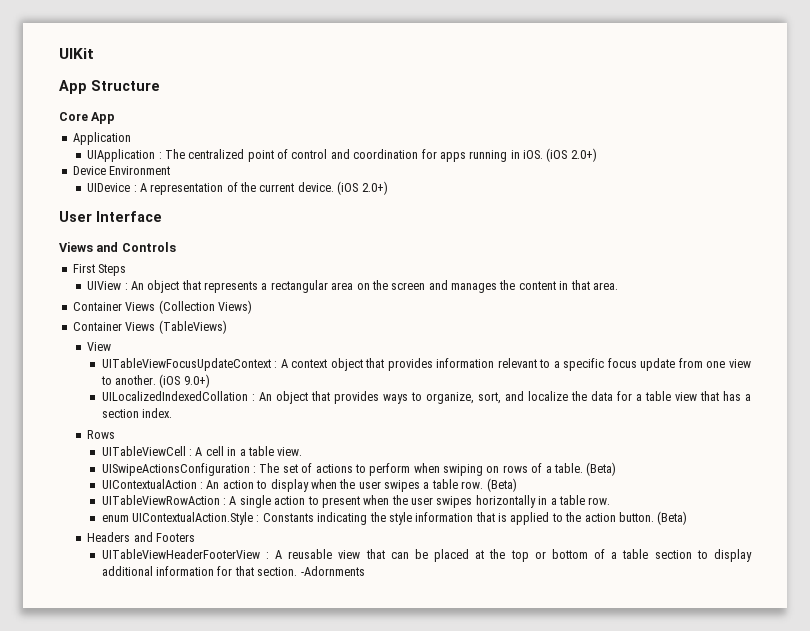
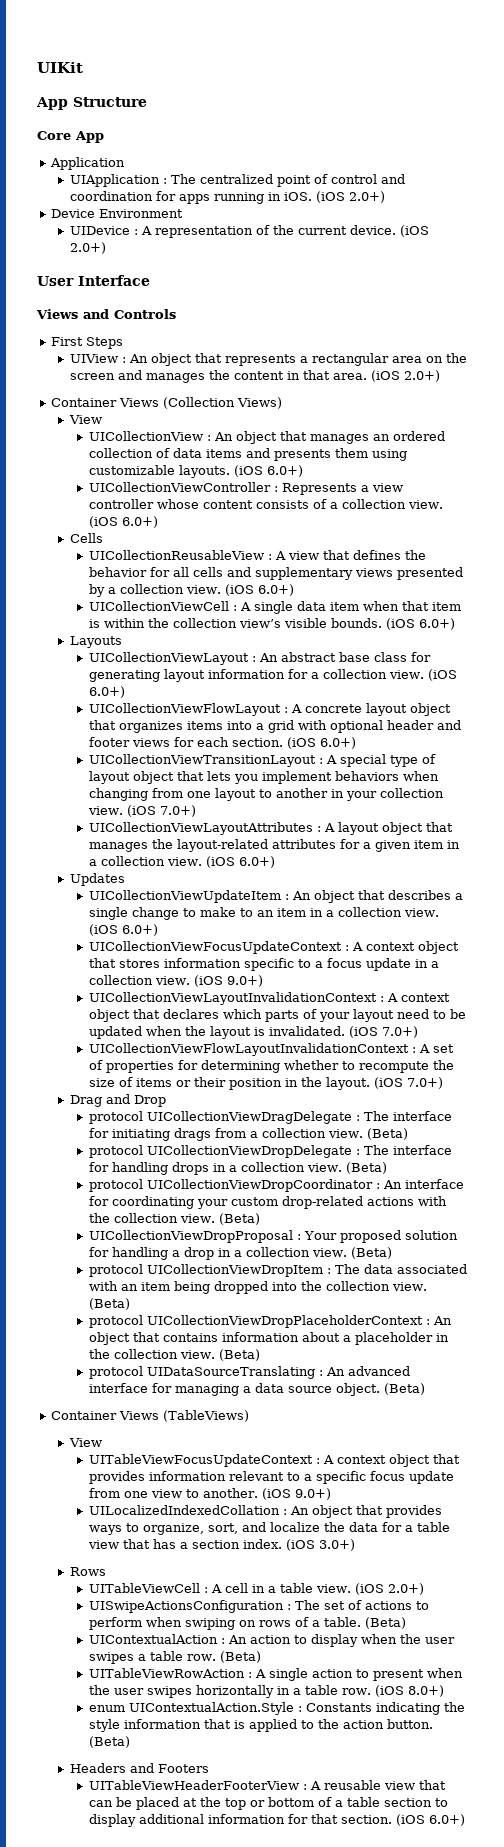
(618, 286) none -> [370,370,440,382] (iOS 2.0+)
(252, 307) none -> [68,415,102,424] [88,431,445,444] [88,448,407,461] [88,465,303,478] [88,482,403,495] [88,499,443,509] [88,516,158,528] [69,533,103,543] [88,550,426,560] [88,567,463,580] [88,584,294,597] [88,601,461,614] [88,618,455,630] [69,636,122,648] [88,652,431,665] [88,669,457,682] [88,686,125,698] [88,703,451,716] [88,720,461,733] [88,737,356,749] [88,754,436,767] [88,771,439,784] [88,788,444,801] [87,805,196,817] [88,822,453,835] [88,839,460,852] [88,856,275,868] [69,873,125,886] [88,890,463,903] [88,907,439,920] [88,924,158,936] [88,941,459,954] [88,958,439,971] [88,975,263,987] [88,992,450,1005] [88,1009,466,1022] [88,1026,418,1039] [88,1043,454,1056] [88,1060,454,1073] [88,1077,443,1090] [69,1094,166,1107] [88,1111,452,1124] [88,1128,408,1141] [88,1145,452,1158] [88,1162,387,1175] [88,1179,464,1192] [88,1196,447,1209] [88,1213,260,1225] [88,1230,458,1243] [88,1247,392,1260] [88,1264,467,1277] [88,1281,427,1294] [88,1298,130,1310] [88,1315,452,1328] [88,1332,449,1345] [88,1349,260,1361] [88,1366,410,1379] [88,1383,425,1396] // View // UICollectionView : An object that manages an ordered collection of data items and presents them using customizable layouts. (iOS 6.0+) // UICollectionViewController : Represents a view controller whose content consists of a collection view. (iOS 6.0+) // Cells // UICollectionReusableView : A view that defines the behavior for all cells and supplementary views presented by a collection view. (iOS 6.0+) // UICollectionViewCell : A single data item when that item is within the collection view’s visible bounds. (iOS 6.0+) // Layouts // UICollectionViewLayout : An abstract base class for generating layout information for a collection view. (iOS 6.0+) // UICollectionViewFlowLayout : A concrete layout object that organizes items into a grid with optional header and footer views for each section. (iOS 6.0+) // UICollectionViewTransitionLayout : A special type of layout object that lets you implement behaviors when changing from one layout to another in your collection view. (iOS 7.0+) // UICollectionViewLayoutAttributes : A layout object that manages the layout-related attributes for a given item in a collection view. (iOS 6.0+) // Updates // UICollectionViewUpdateItem : An object that describes a single change to make to an item in a collection view. (iOS 6.0+) // UICollectionViewFocusUpdateContext : A context object that stores information specific to a focus update in a collection view. (iOS 9.0+) // UICollectionViewLayoutInvalidationContext : A context object that declares which parts of your layout need to be updated when the layout is invalidated. (iOS 7.0+) // UICollectionViewFlowLayoutInvalidationContext : A set of properties for determining whether to recompute the size of items or their position in the layout. (iOS 7.0+) // Drag and Drop // protocol UICollectionViewDragDelegate : The interface for initiating drags from a collection view. (Beta) // protocol UICollectionViewDropDelegate : The interface for handling drops in a collection view. (Beta) // protocol UICollectionViewDropCoordinator : An interface for coordinating your custom drop-related actions with the collection view. (Beta) // UICollectionViewDropProposal : Your proposed solution for handling a drop in a collection view. (Beta) // protocol UICollectionViewDropItem : The data associated with an item being dropped into the collection view. (Beta) // protocol UICollectionViewDropPlaceholderContext : An object that contains information about a placeholder in the collection view. (Beta) // protocol UIDataSourceTranslating : An advanced interface for managing a data source object. (Beta)
(173, 413) none -> [285,1539,355,1551] (iOS 3.0+)
(303, 451) none -> [354,1583,424,1595] (iOS 2.0+)
(611, 501) none -> [374,1685,444,1697] (iOS 8.0+)
[300,566,365,576] -Adornments -> [395,1814,465,1826] (iOS 6.0+)

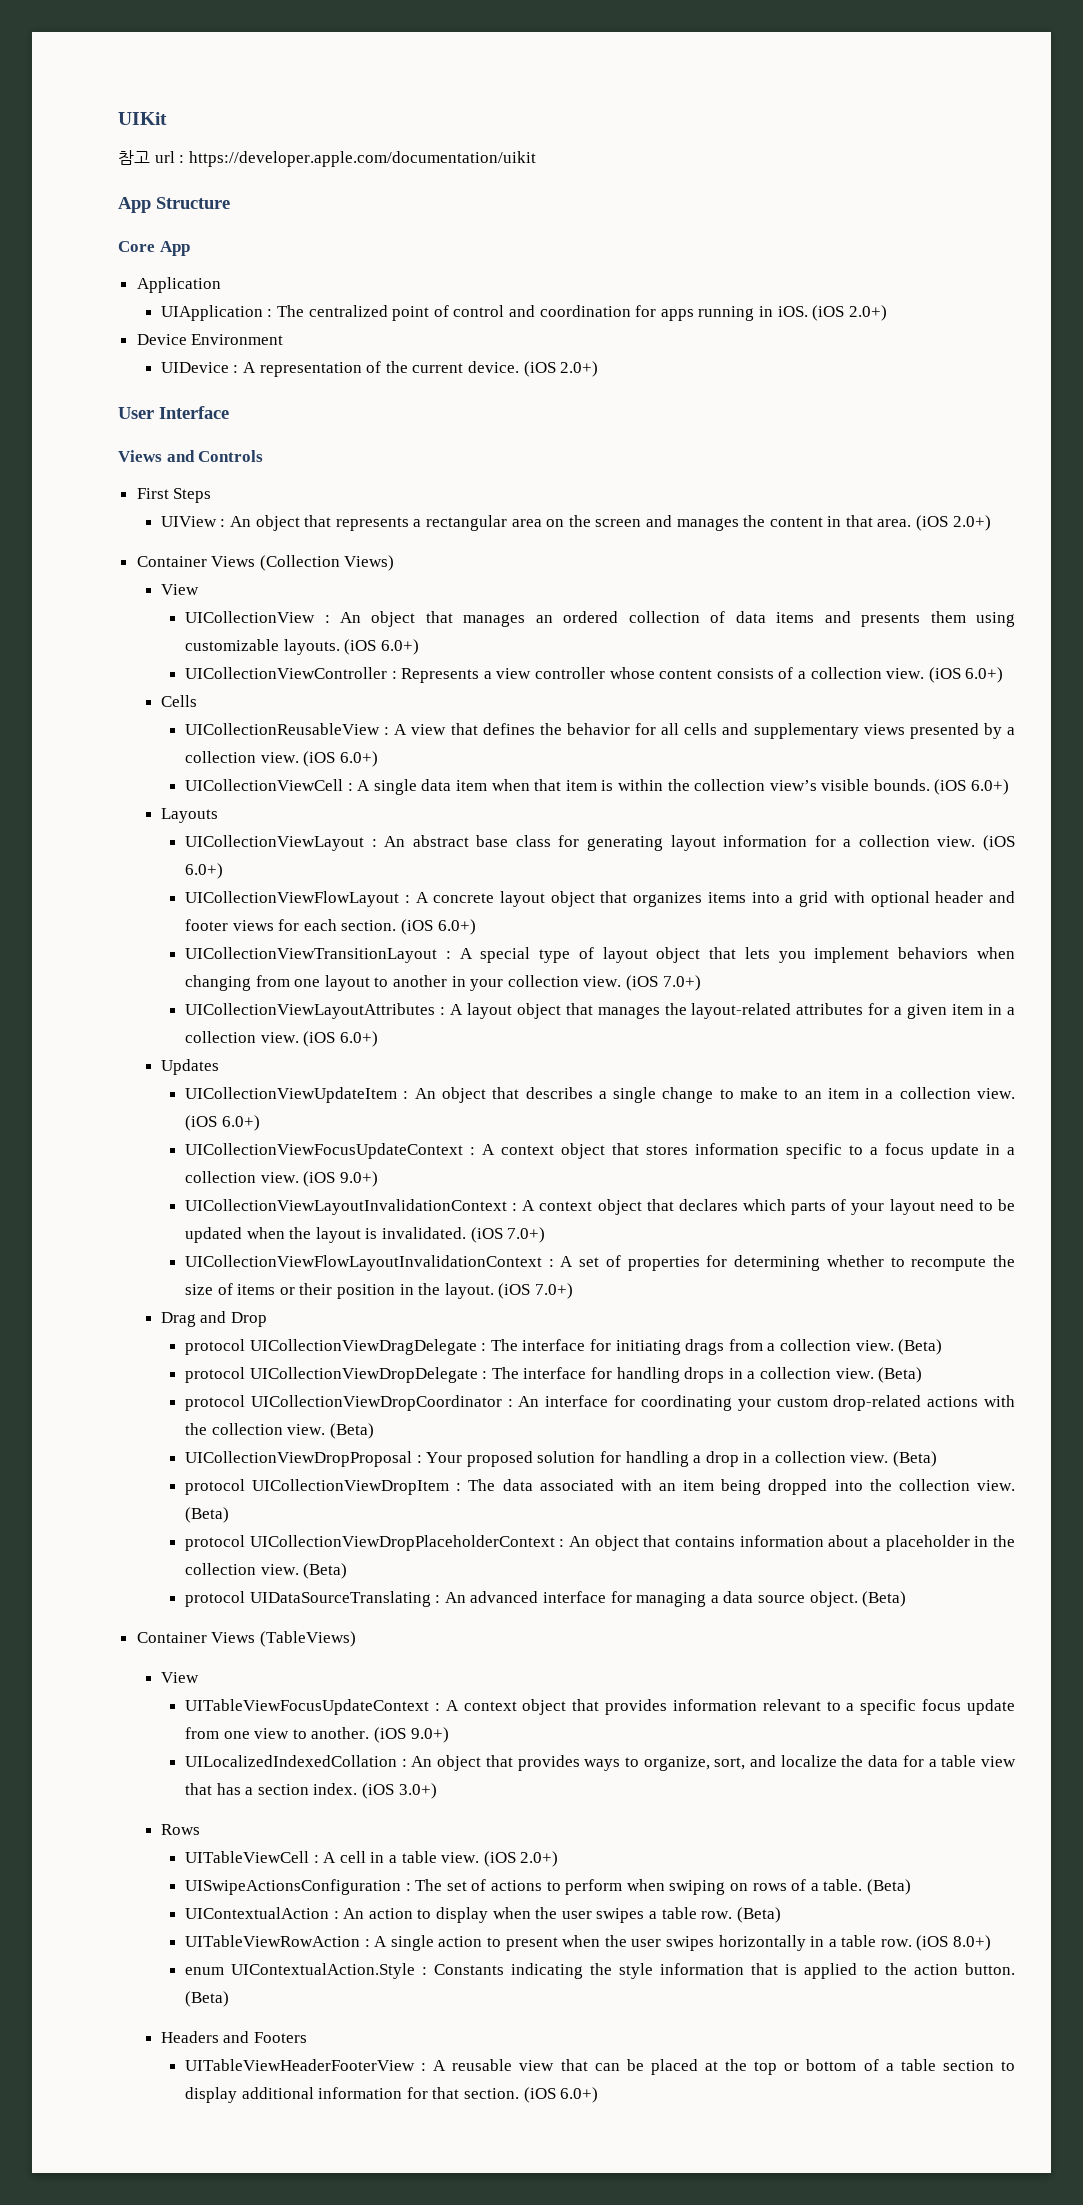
(83, 67) none -> [118,150,536,167] // 참고 url : https://developer.apple.com/documentation/uikit

